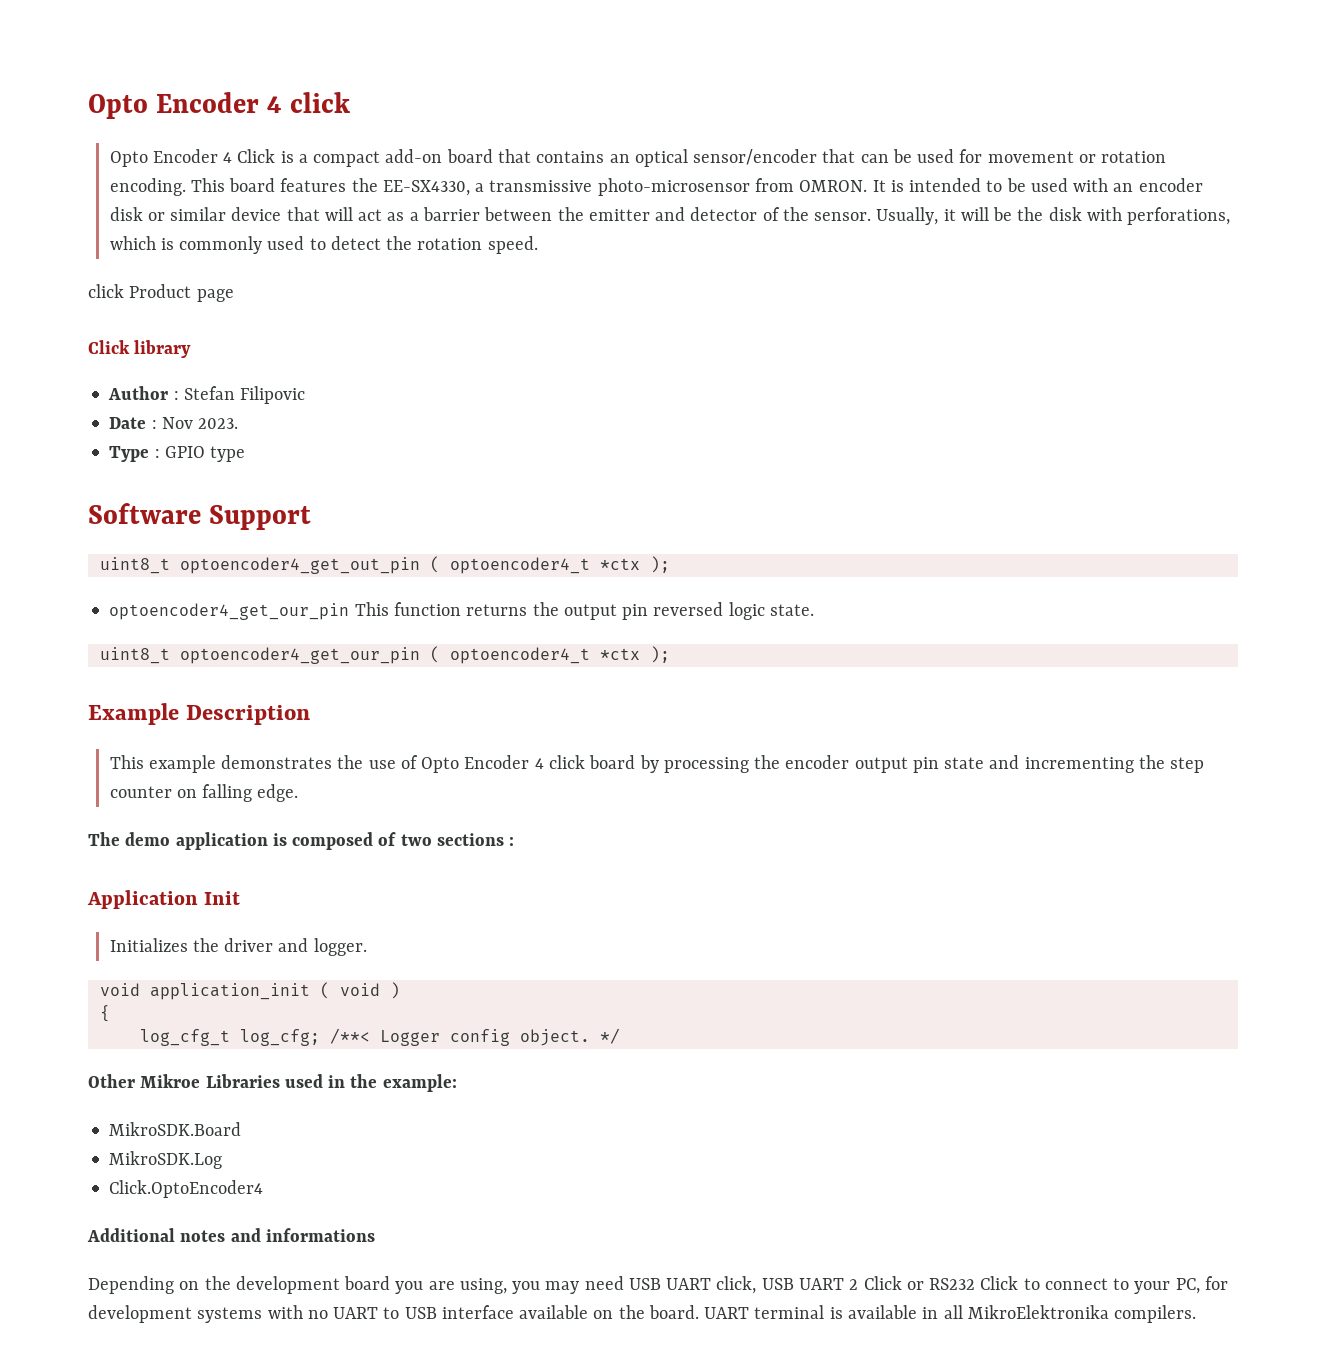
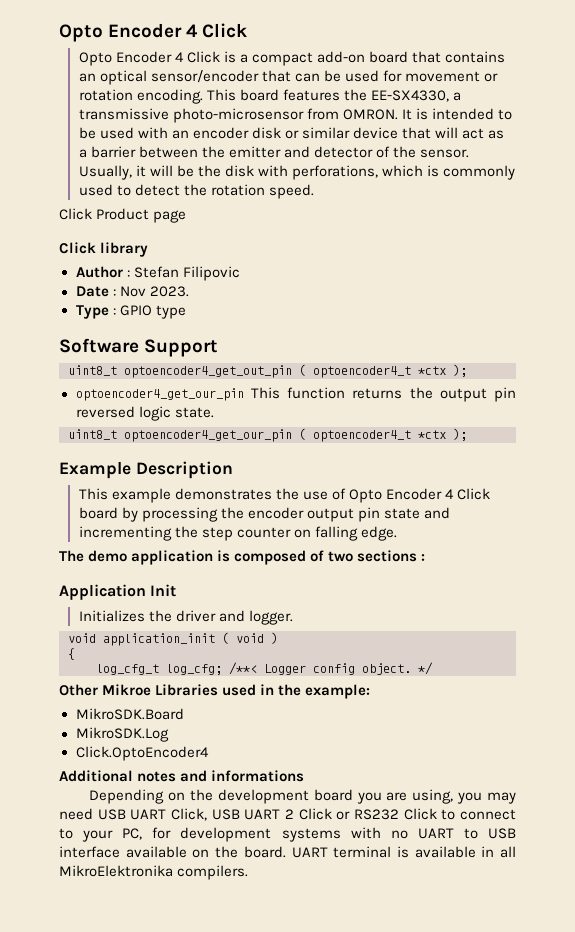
[88,92,350,119] Opto Encoder 4 click -> [59,23,248,42] Opto Encoder 4 Click
[88,284,124,298] click -> [59,208,92,220] Click
[549,755,586,769] click -> [456,488,490,500] Click
[716,1276,757,1294] click, -> [171,808,207,821] Click,

